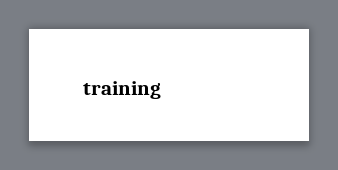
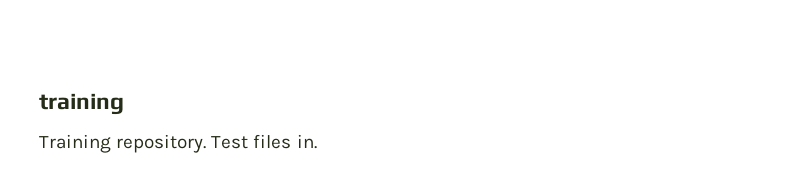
(161, 90) none -> [39,134,317,153] // Training repository. Test files in.

